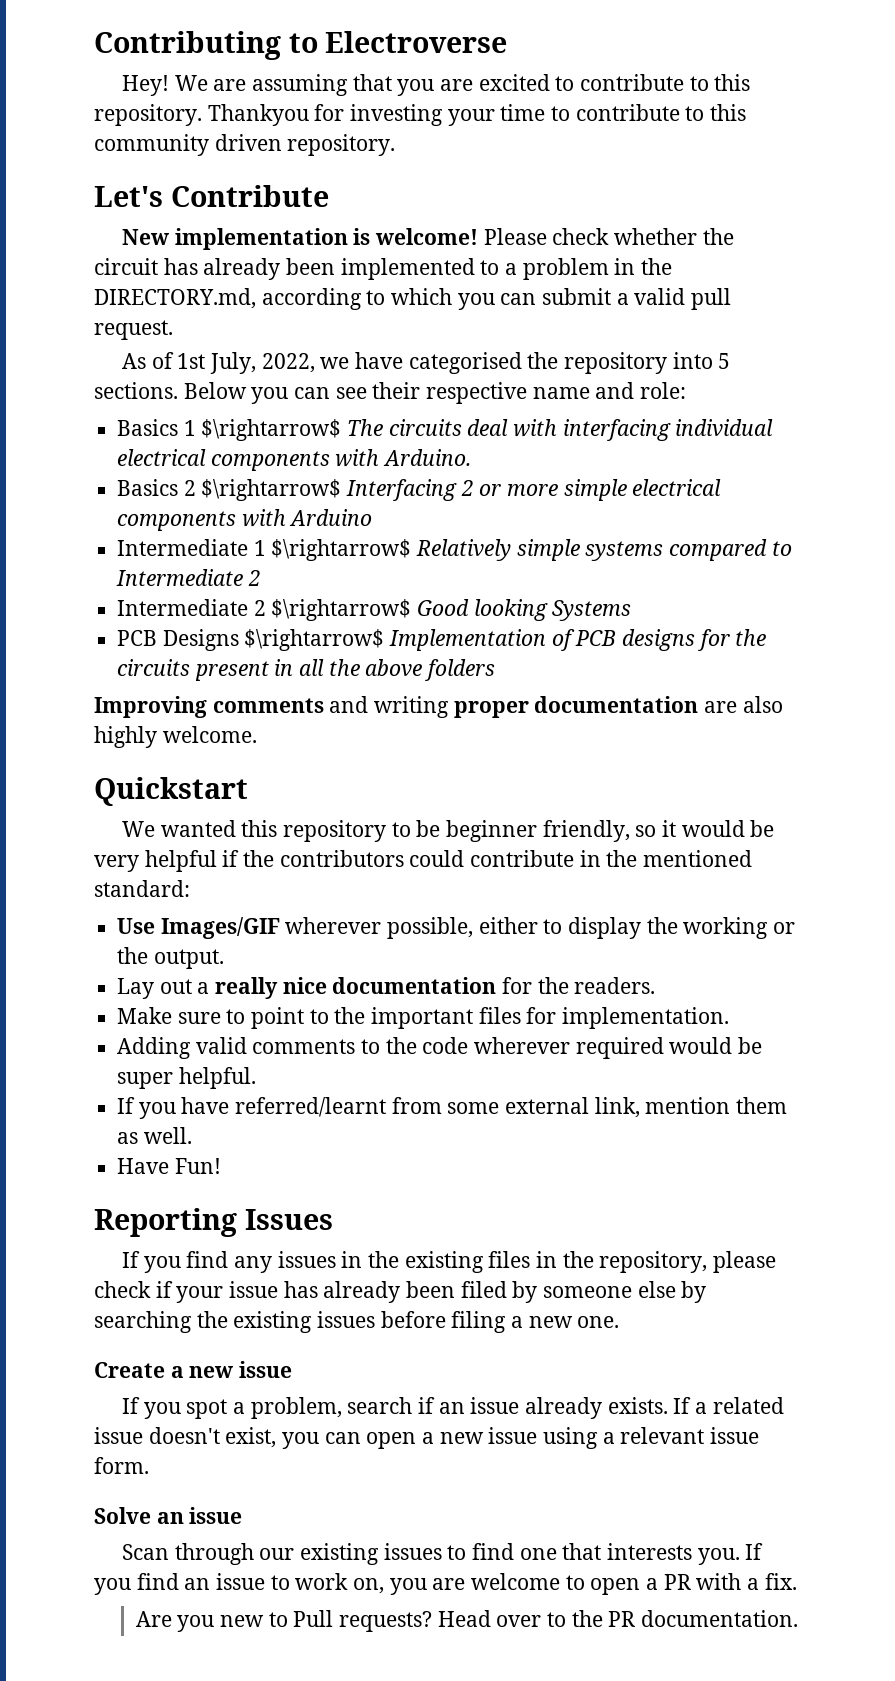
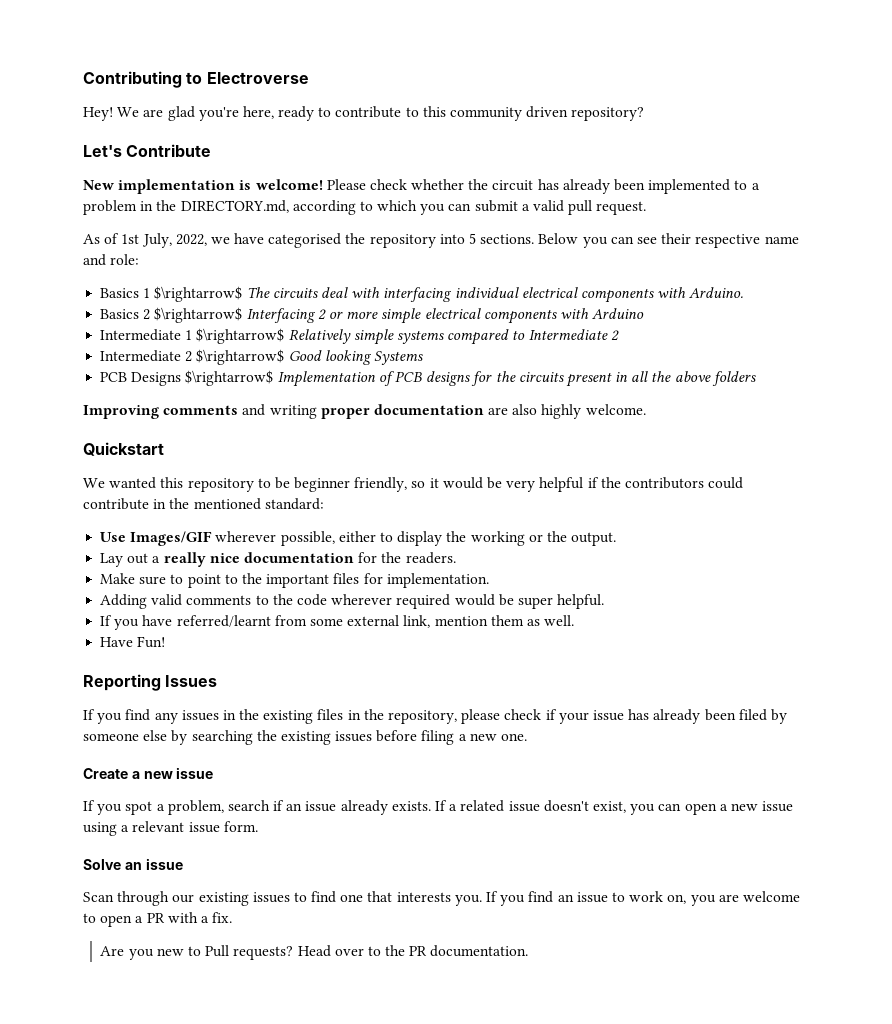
[251,74,751,96] [94,104,546,126] assuming that you are excited to contribute to this repository. Thankyou for investing your time -> [167,106,315,121] glad you're here, ready
[287,134,396,156] repository. -> [571,107,645,121] repository?

